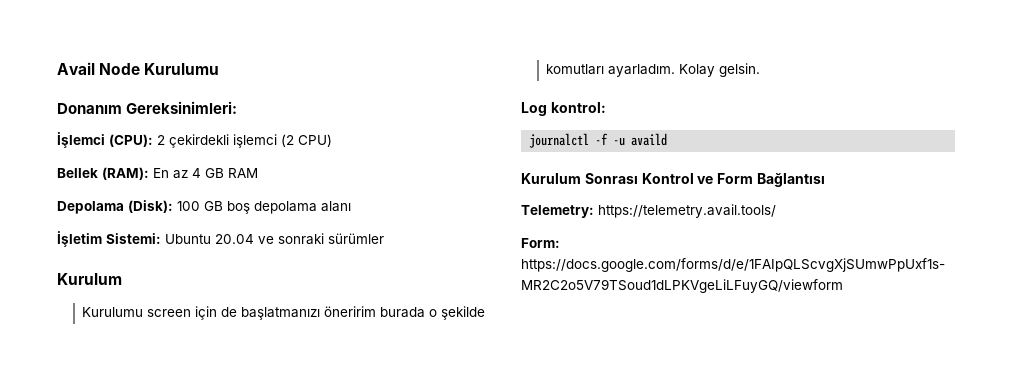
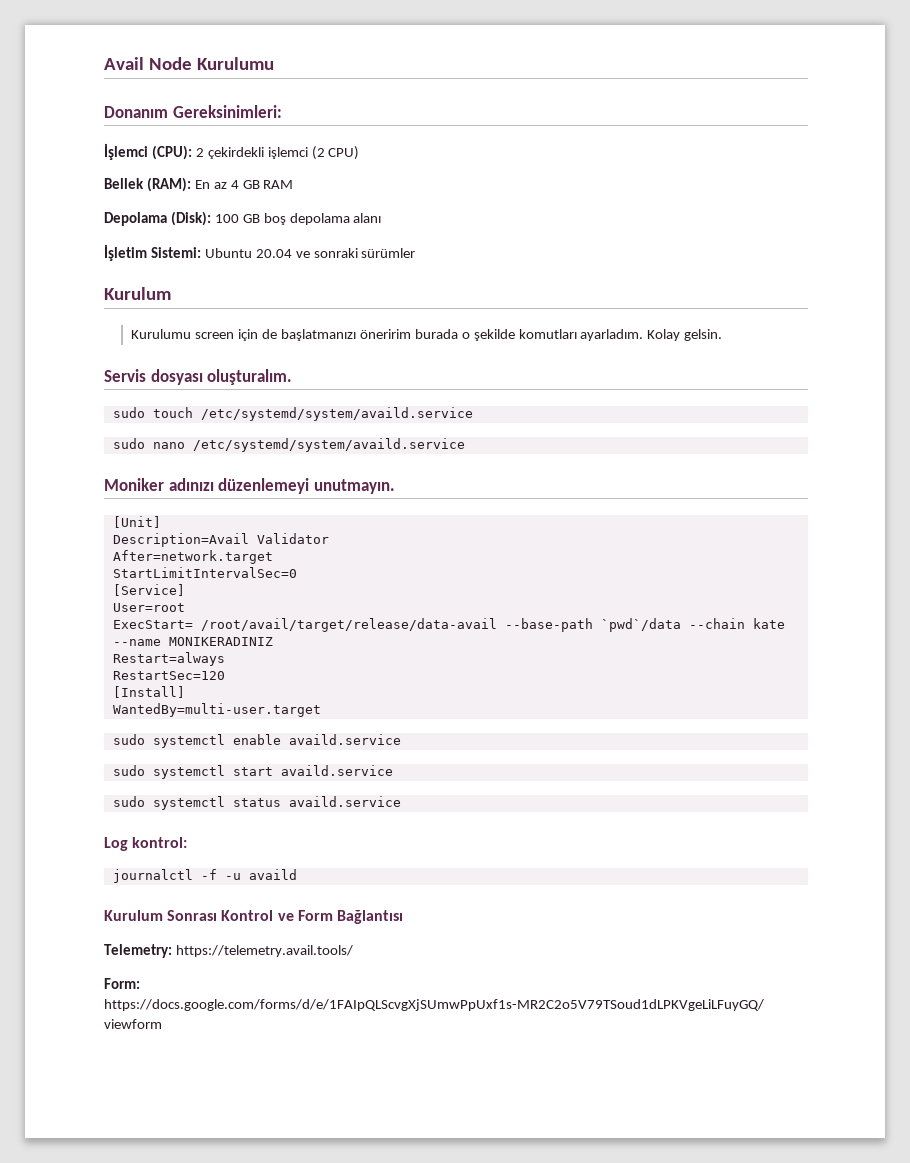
(761, 70) none -> [104,369,293,385] [112,407,473,421] [112,438,465,452] [104,478,395,494] [112,516,161,528] [112,533,329,547] [112,550,273,564] [112,567,297,578] [112,584,185,596] [112,603,185,612] [112,618,785,632] [112,637,273,646] [112,652,225,666] [112,671,225,680] [112,686,185,698] [112,703,321,717] [112,734,401,748] [112,765,393,779] [112,796,401,810] // Servis dosyası oluşturalım. // sudo touch /etc/systemd/system/availd.service // sudo nano /etc/systemd/system/availd.service // Moniker adınızı düzenlemeyi unutmayın. // [Unit] // Description=Avail Validator // After=network.target // StartLimitIntervalSec=0 // [Service] // User=root // ExecStart= /root/avail/target/release/data-avail --base-path `pwd`/data --chain kate --name MONIKERADINIZ // Restart=always // RestartSec=120 // [Install] // WantedBy=multi-user.target // sudo systemctl enable availd.service // sudo systemctl start availd.service // sudo systemctl status availd.service

